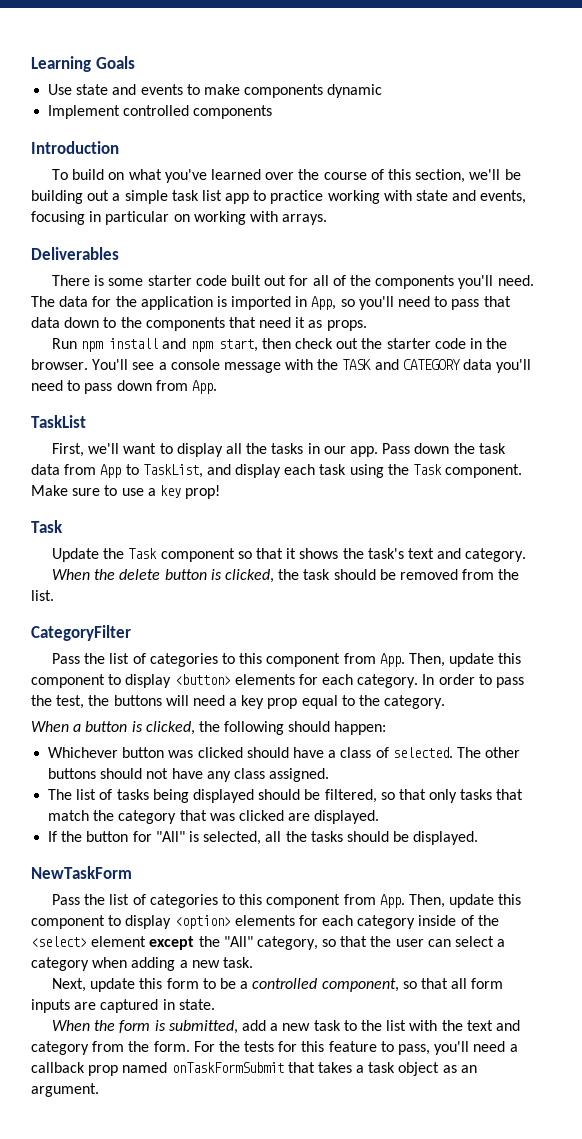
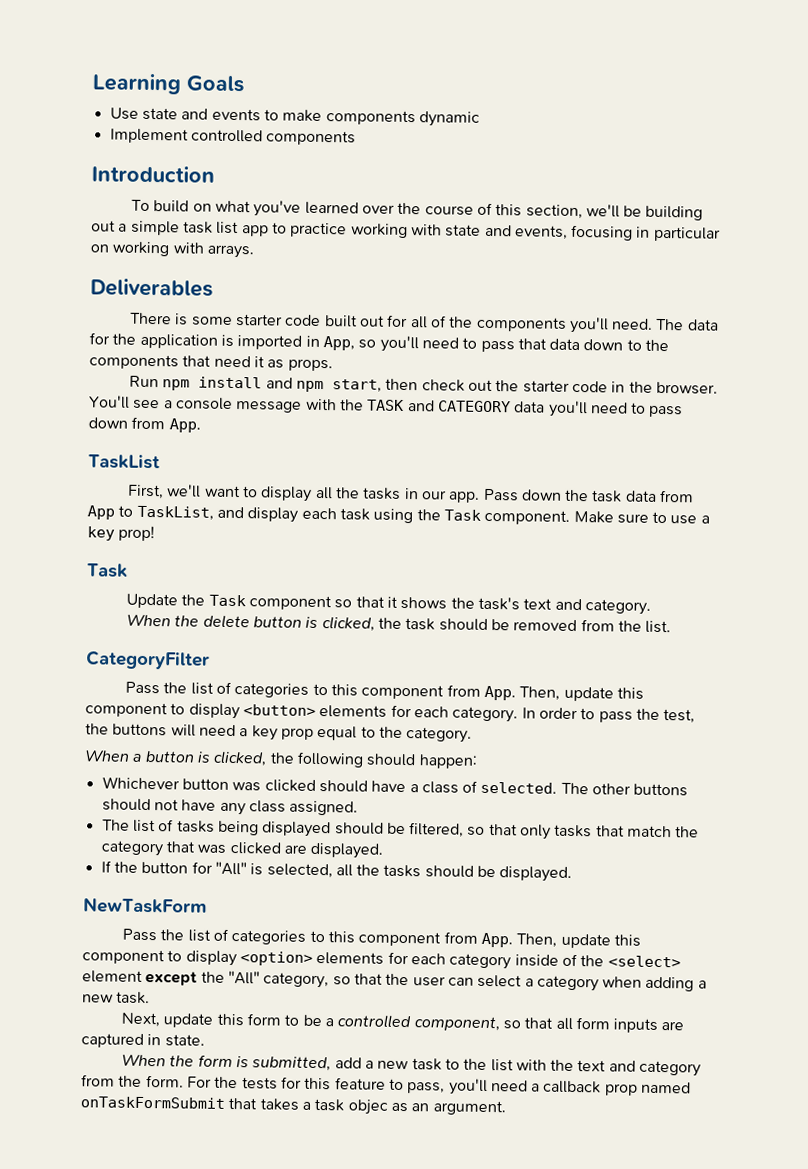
[398,1062,440,1076] object -> [347,1099,388,1115] objec

